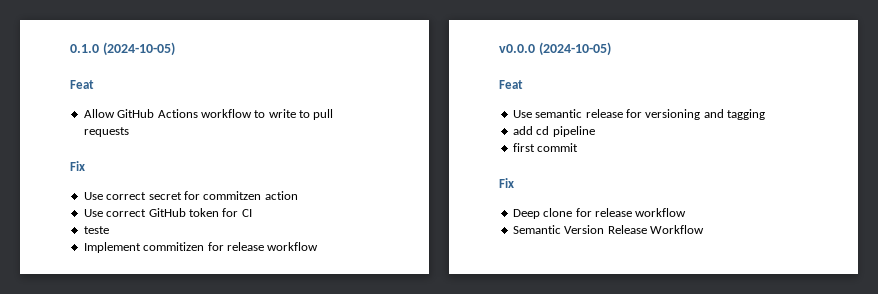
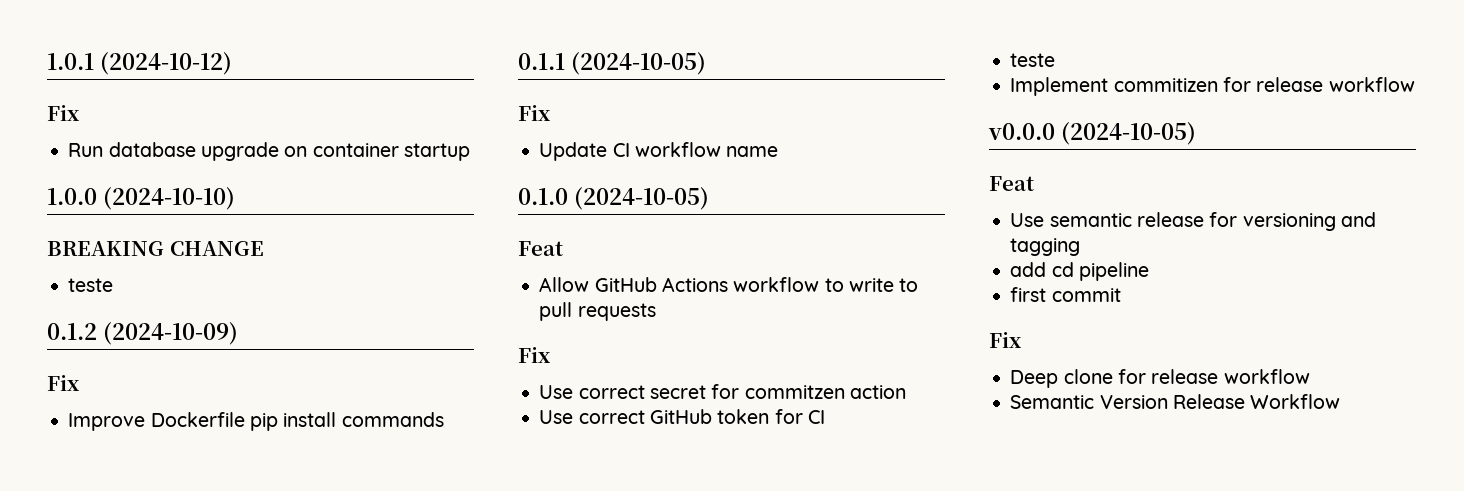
(70, 48) none -> [47,52,232,75] [47,105,80,121] [68,142,470,161] [47,187,235,210] [47,241,264,256] [68,278,114,292] [47,322,238,345] [47,375,80,391] [68,412,444,431] [518,52,706,75] [518,105,551,121] [539,142,779,161] 1.0.1 (2024-10-12) // Fix // Run database upgrade on container startup // 1.0.0 (2024-10-10) // BREAKING CHANGE // teste // 0.1.2 (2024-10-09) // Fix // Improve Dockerfile pip install commands // 0.1.1 (2024-10-05) // Fix // Update CI workflow name //

